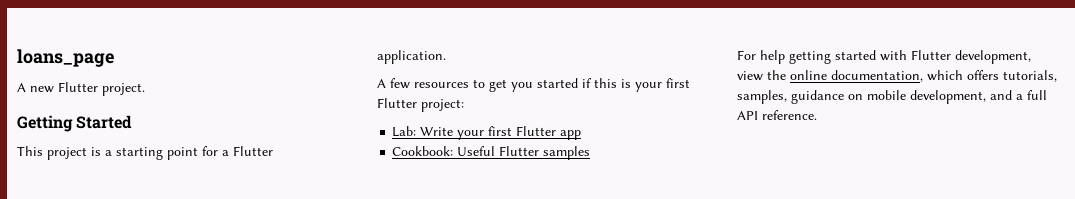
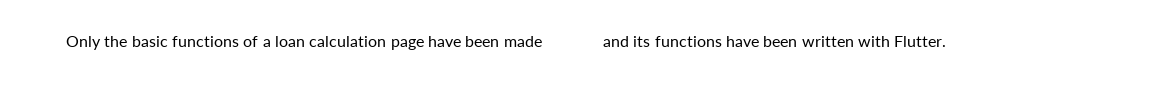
[17,49,115,67] [17,82,145,96] [17,115,133,132] [17,146,273,160] [377,50,446,64] [377,78,690,92] [377,98,464,112] [392,126,582,140] [392,146,591,160] [737,50,1031,64] [737,70,1057,82] [737,90,1047,104] [737,110,817,120] loans_page // A new Flutter project. // Getting Started // This project is a starting point for a Flutter application. // A few resources to get you started if this is your first Flutter project: // Lab: Write your first Flutter app // Cookbook: Useful Flutter samples // For help getting started with Flutter development, view the online documentation, which offers tutorials, samples, guidance on mobile development, and a full API reference. -> [66,36,947,50] Only the basic functions of a loan calculation page have been made and its functions have been written with Flutter.

